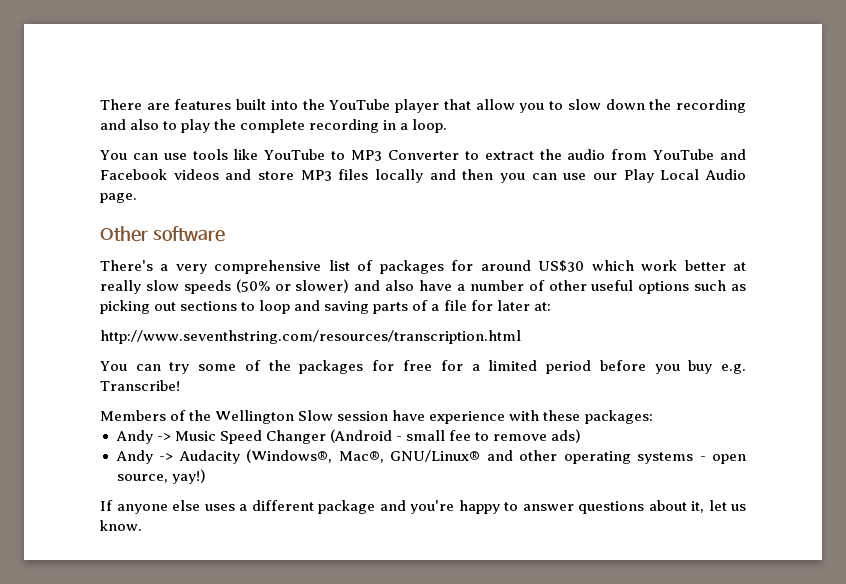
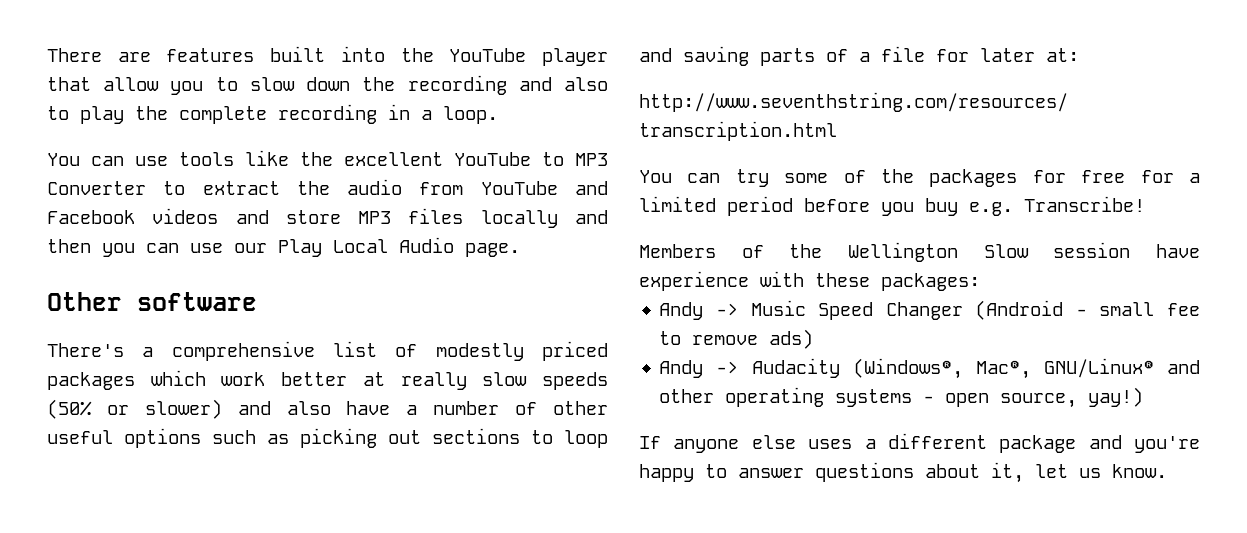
(259, 154) none -> [300,152,443,166] the excellent
[175,264,207,274] very -> (154, 352) none
[379,260,585,274] packages for around US$30 -> [435,341,608,361] [47,372,135,390] modestly priced packages

